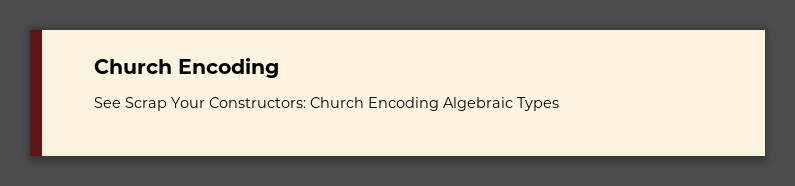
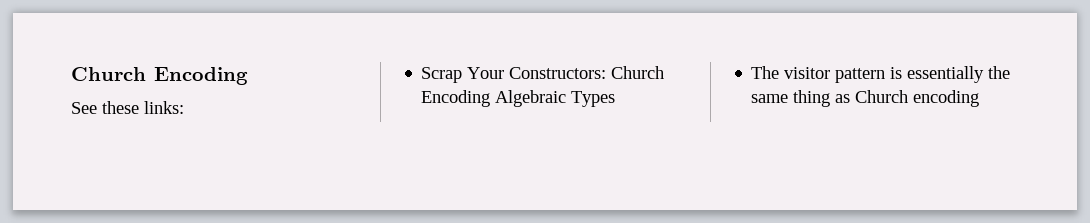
(121, 102) none -> [102,101,184,114] these links: //
(559, 104) none -> [751,66,1011,83] [751,90,980,107] // The visitor pattern is essentially the same thing as Church encoding

